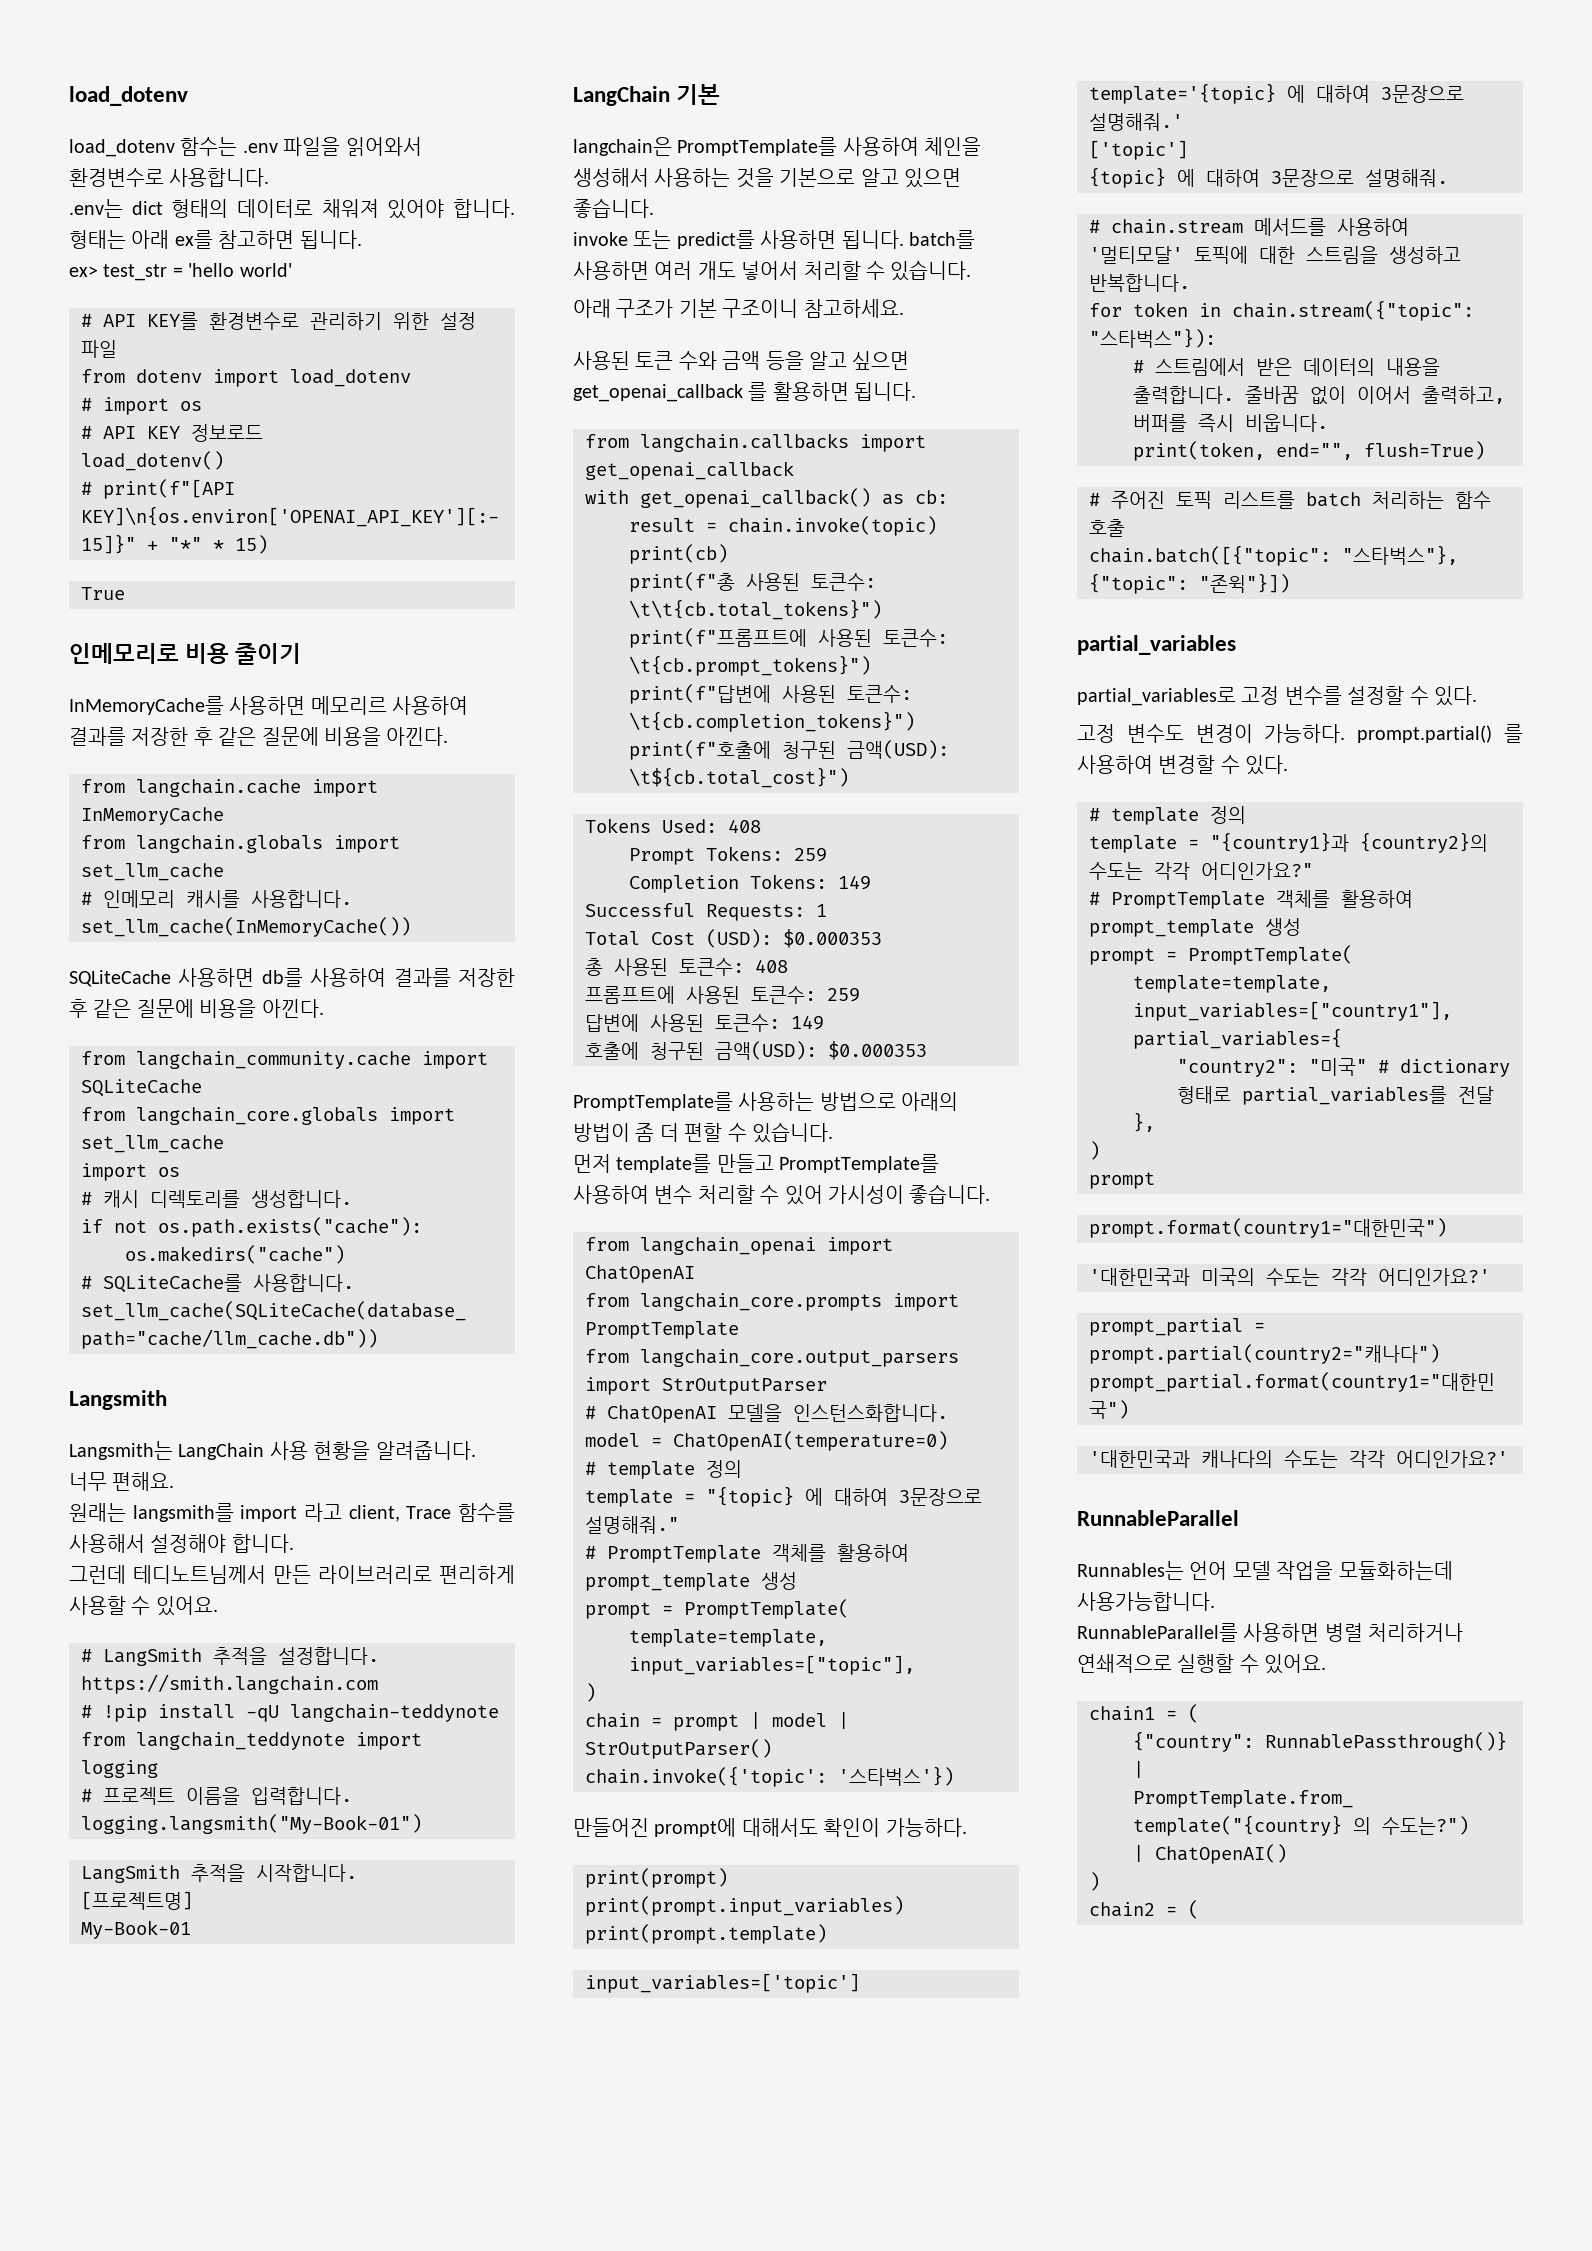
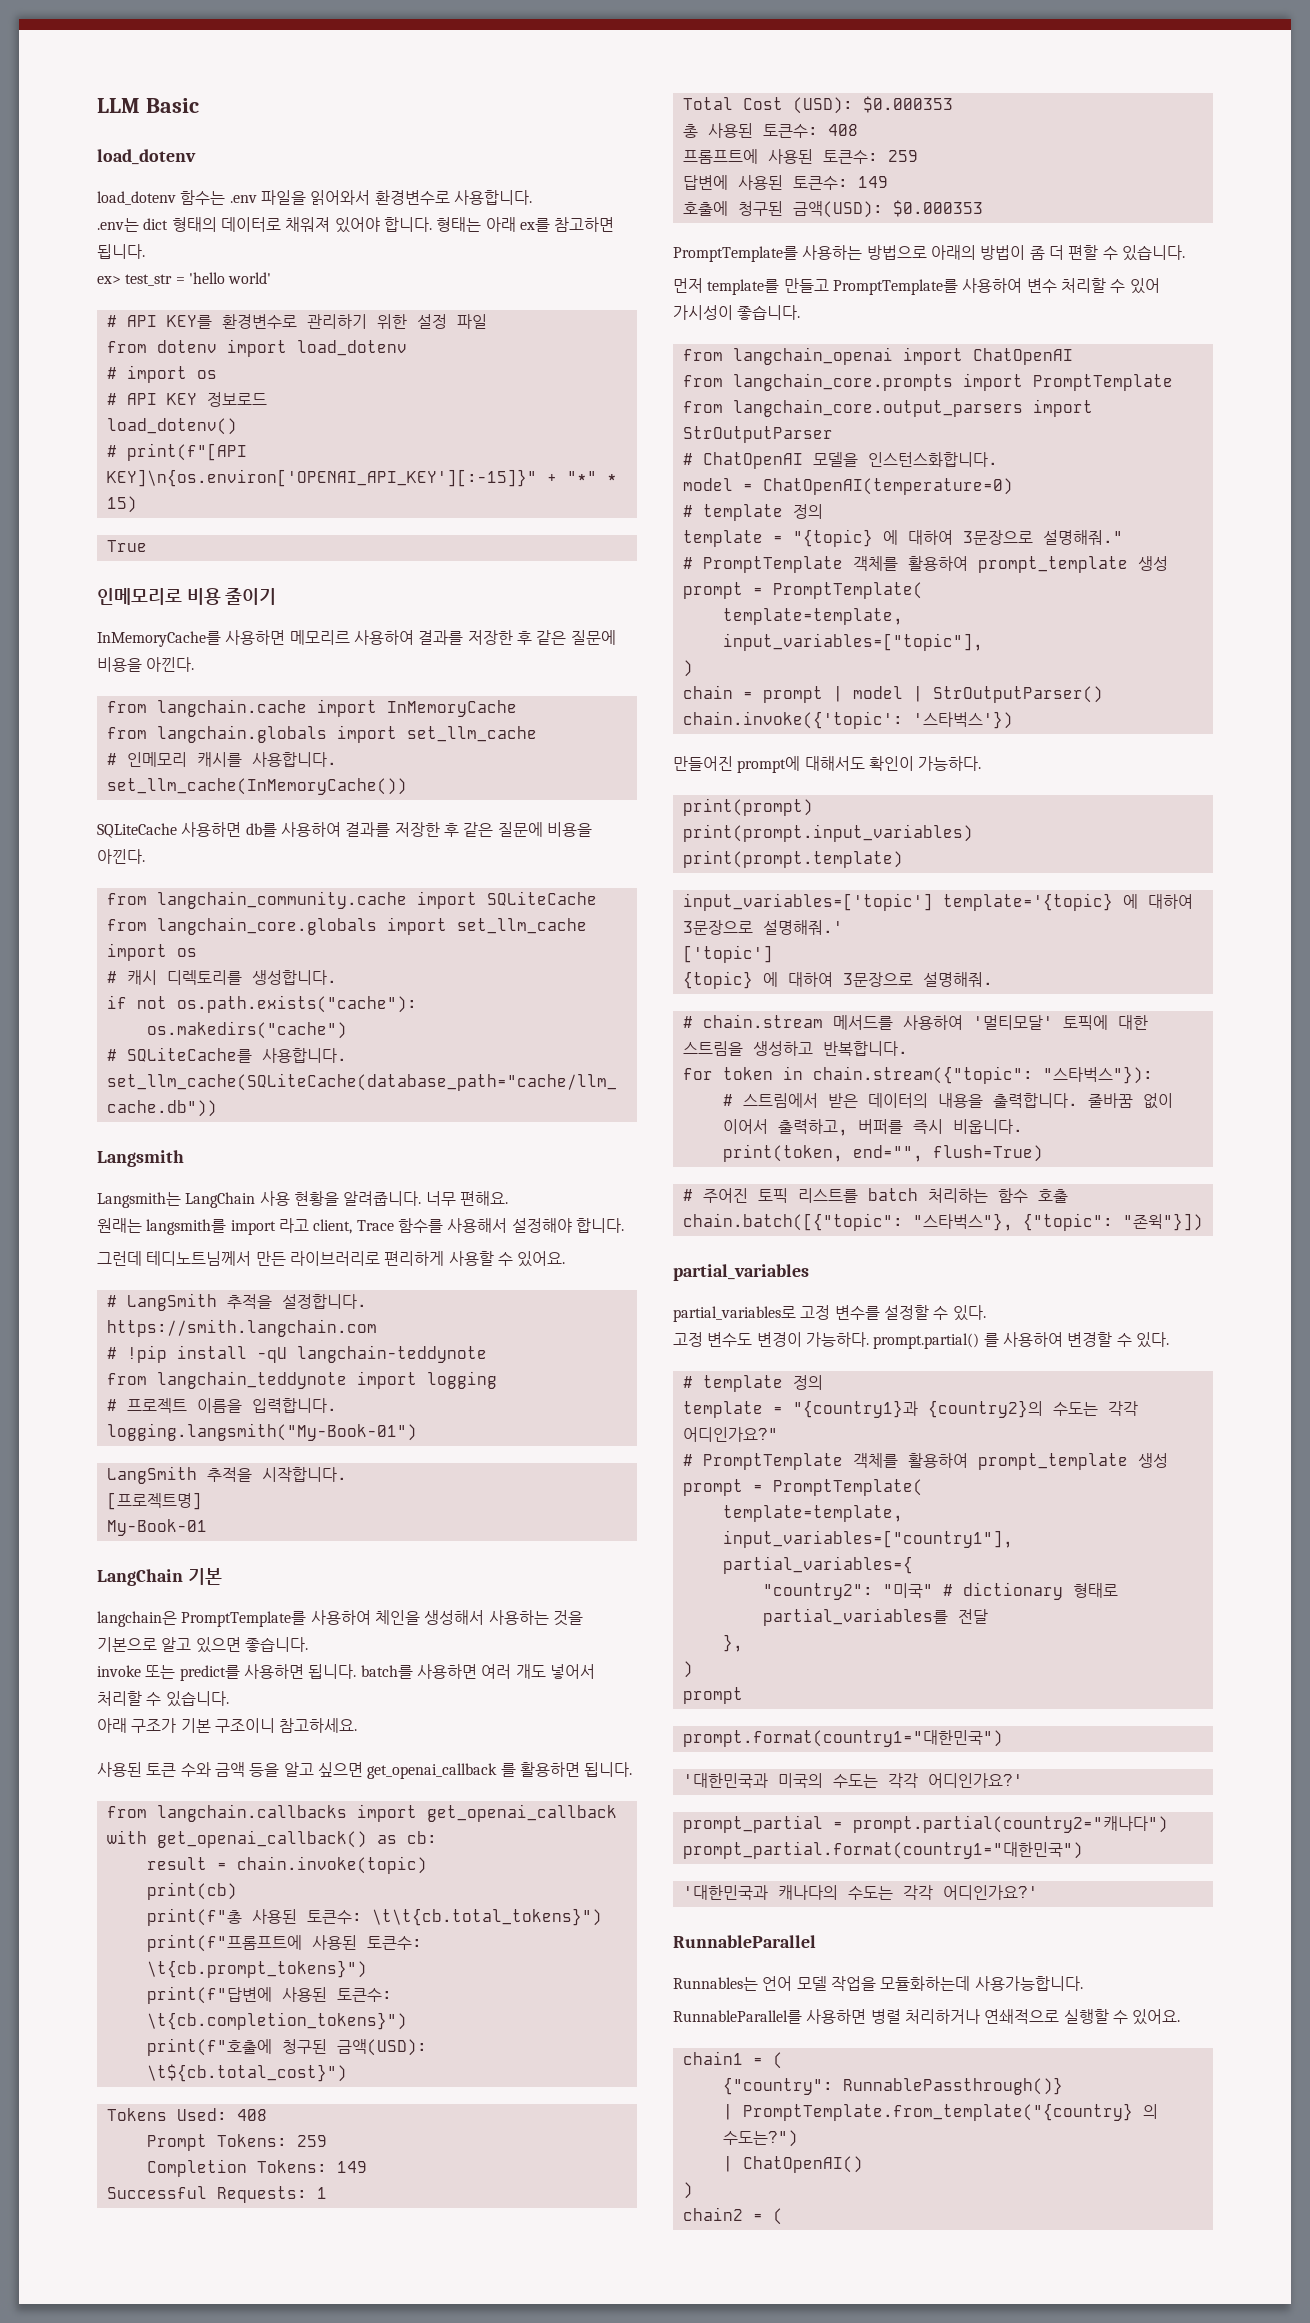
(69, 96) none -> [97,98,199,113] LLM Basic //

